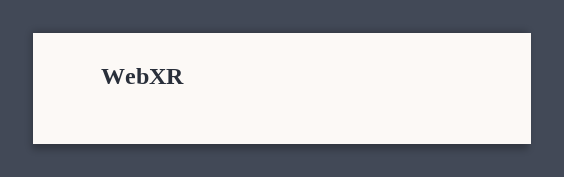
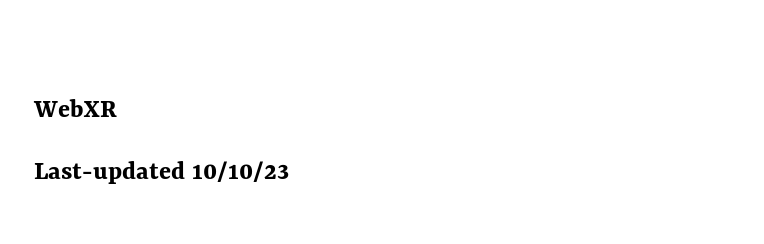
(184, 76) none -> [34,161,290,184] // Last-updated 10/10/23

